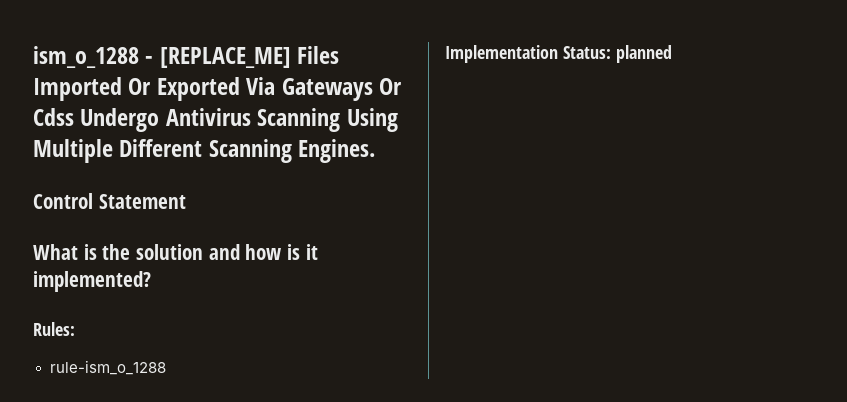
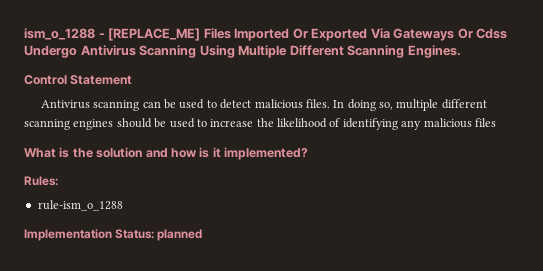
(186, 201) none -> [40,99,487,111] [24,118,496,130] // Antivirus scanning can be used to detect malicious files. In doing so, multiple different scanning engines should be used to increase the likelihood of identifying any malicious files

